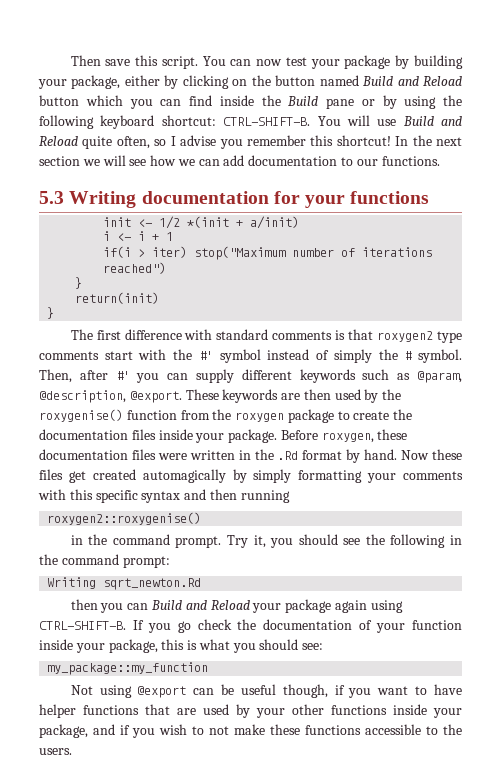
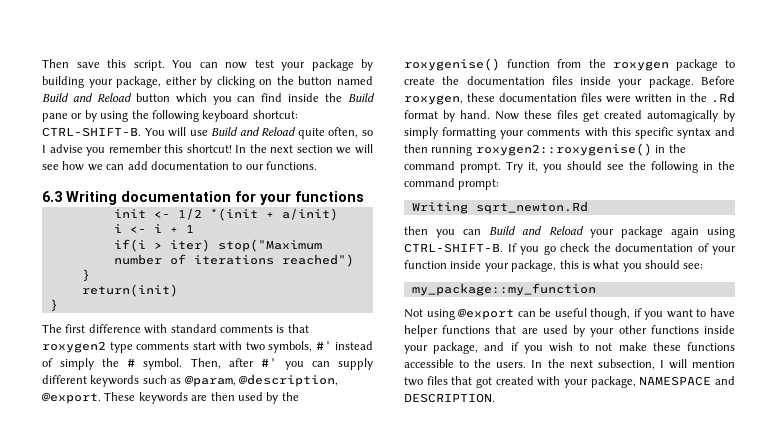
[39,191,64,204] 5.3 -> [42,191,62,202] 6.3
[173,349,261,363] the #' symbol -> [245,341,332,353] two symbols, #'
(290, 496) // -> (473, 150) none
(202, 518) // -> (652, 149) none
(72, 751) none -> [531,359,735,370] [404,376,735,388] [404,393,495,403] In the next subsection, I will mention two files that got created with your package, NAMESPACE and DESCRIPTION.

